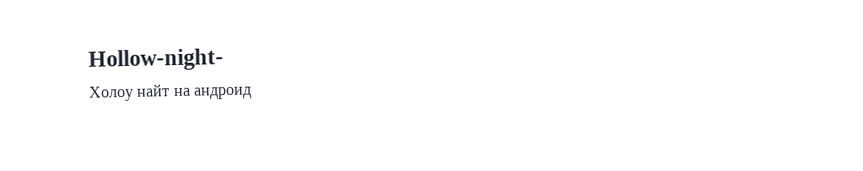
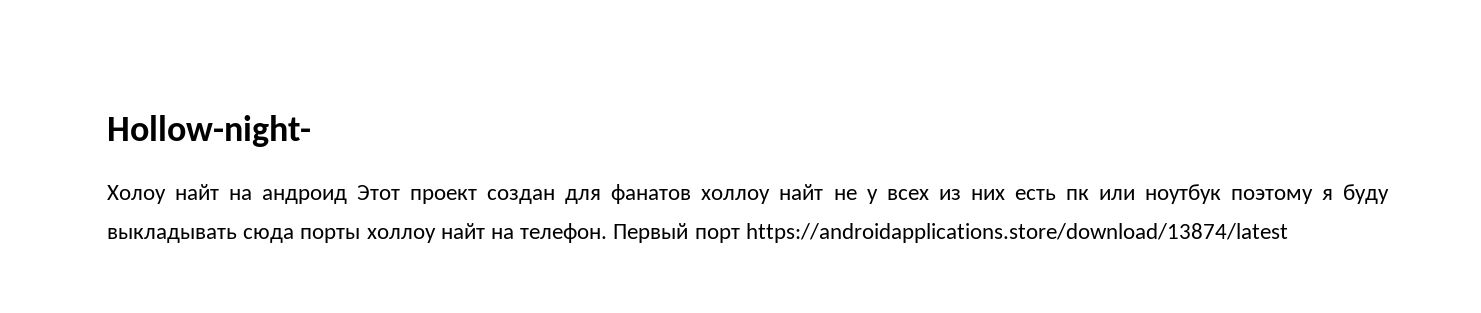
(252, 93) none -> [357,184,1389,204] [107,223,1288,243] Этот проект создан для фанатов холлоу найт не у всех из них есть пк или ноутбук поэтому я буду выкладывать сюда порты холлоу найт на телефон. Первый порт https://androidapplications.store/download/13874/latest

